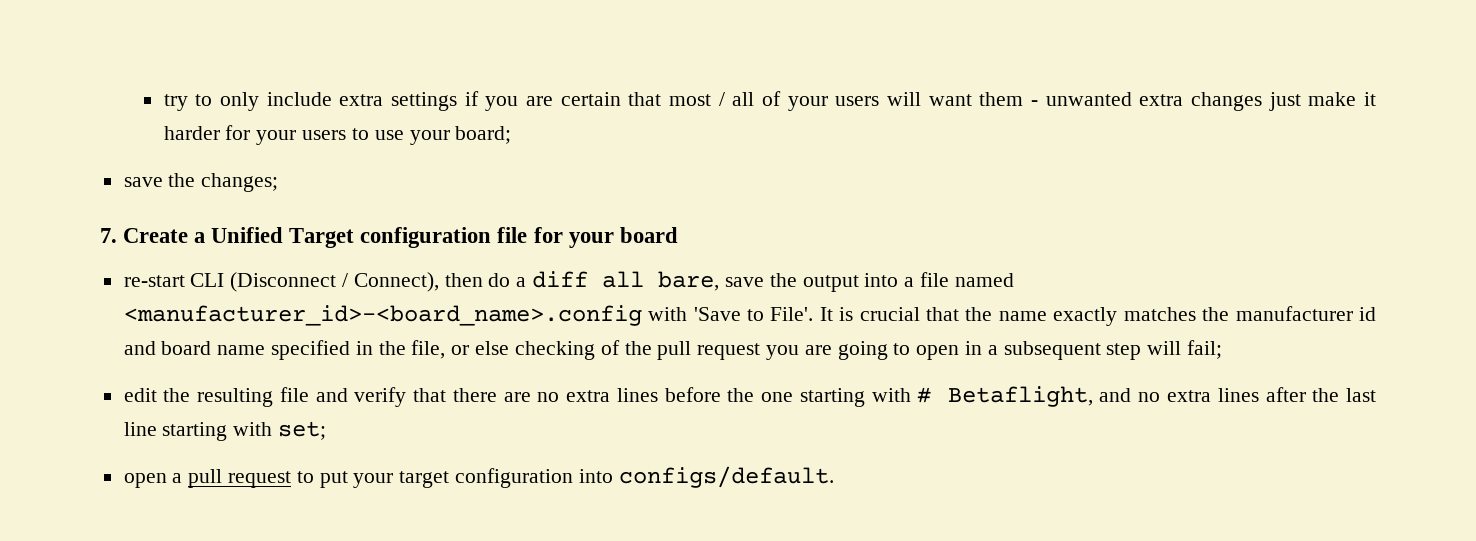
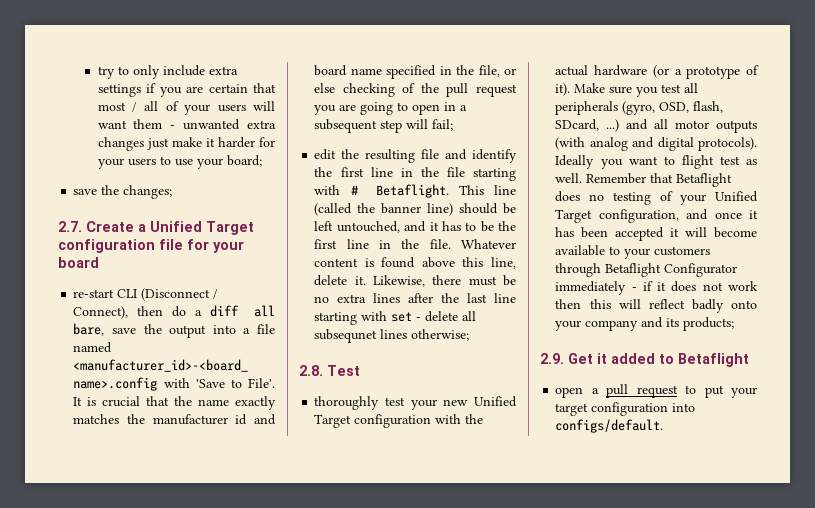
[100,228,117,243] 7. -> [58,221,82,232] 2.7.
[354,386,1132,407] verify that there are no extra lines before the one starting with # Betaflight, and -> [472,149,517,163] [314,167,516,181] [314,184,516,198] [314,203,516,216] [314,221,516,233] [314,239,516,249] [314,257,516,269] [314,275,516,287] identify the first line in the file starting with # Betaflight. This line (called the banner line) should be left untouched, and it has to be the first line in the file. Whatever content is found above this line, delete it. Likewise, there must be
[278,421,327,440] set; -> [391,311,477,322] [314,329,470,343] [299,365,360,376] [314,396,517,410] [314,414,484,428] [555,65,759,79] [555,83,699,97] [555,101,724,115] [555,119,757,133] [555,137,757,151] [555,155,757,169] [555,173,733,187] [555,191,758,205] [555,209,758,223] [555,227,757,241] [555,245,711,259] [555,263,738,277] [555,281,758,295] [555,299,757,313] [555,317,735,331] [540,353,749,367] set - delete all subsequnet lines otherwise; // 2.8. Test // thoroughly test your new Unified Target configuration with the actual hardware (or a prototype of it). Make sure you test all peripherals (gyro, OSD, flash, SDcard, ...) and all motor outputs (with analog and digital protocols). Ideally you want to flight test as well. Remember that Betaflight does no testing of your Unified Target configuration, and once it has been accepted it will become available to your customers through Betaflight Configurator immediately - if it does not work then this will reflect badly onto your company and its products; // 2.9. Get it added to Betaflight

